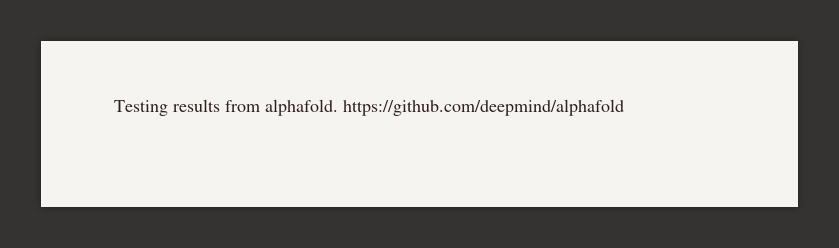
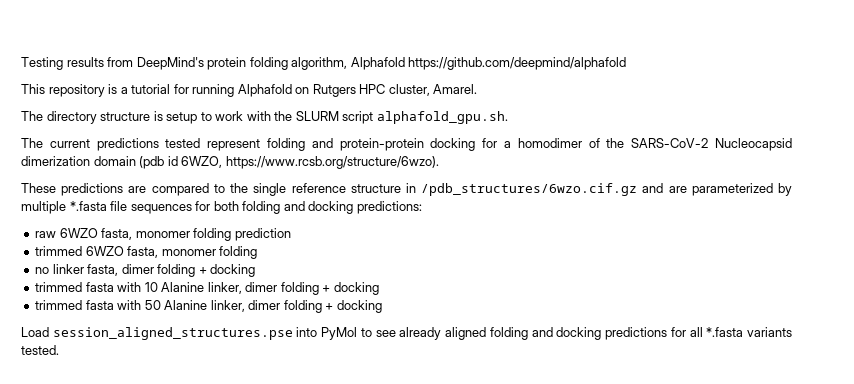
[265,99,624,116] alphafold. https://github.com/deepmind/alphafold -> [136,57,627,70] [21,84,478,97] [21,111,508,124] [21,138,792,151] [21,156,439,169] [21,183,792,196] [21,201,422,214] [35,228,291,241] [35,246,258,259] [35,264,256,277] [35,282,379,295] [35,300,382,313] [21,327,793,340] [21,345,59,355] DeepMind's protein folding algorithm, Alphafold https://github.com/deepmind/alphafold // This repository is a tutorial for running Alphafold on Rutgers HPC cluster, Amarel. // The directory structure is setup to work with the SLURM script alphafold_gpu.sh. // The current predictions tested represent folding and protein-protein docking for a homodimer of the SARS-CoV-2 Nucleocapsid dimerization domain (pdb id 6WZO, https://www.rcsb.org/structure/6wzo). // These predictions are compared to the single reference structure in /pdb_structures/6wzo.cif.gz and are parameterized by multiple *.fasta file sequences for both folding and docking predictions: // raw 6WZO fasta, monomer folding prediction // trimmed 6WZO fasta, monomer folding // no linker fasta, dimer folding + docking // trimmed fasta with 10 Alanine linker, dimer folding + docking // trimmed fasta with 50 Alanine linker, dimer folding + docking // Load session_aligned_structures.pse into PyMol to see already aligned folding and docking predictions for all *.fasta variants tested.

